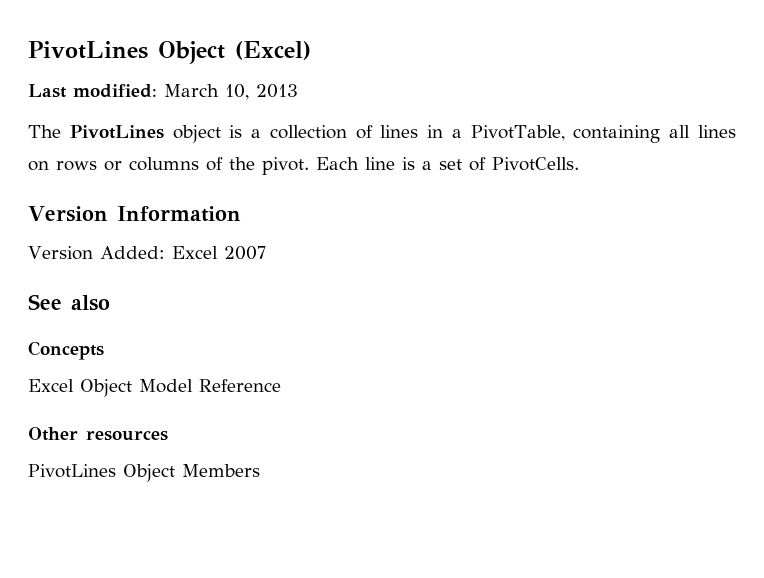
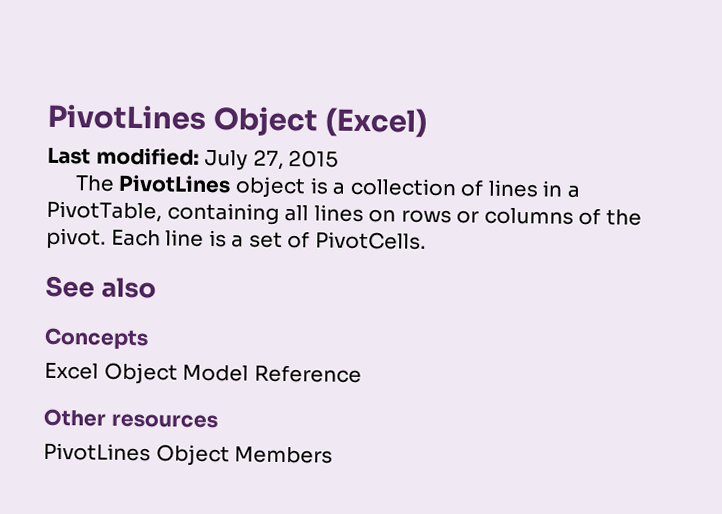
[164,84,298,100] March 10, 2013 -> [204,149,340,171] July 27, 2015
[28,206,241,222] [28,246,266,260] // Version Information // Version Added: Excel 2007 -> (426, 240) none

